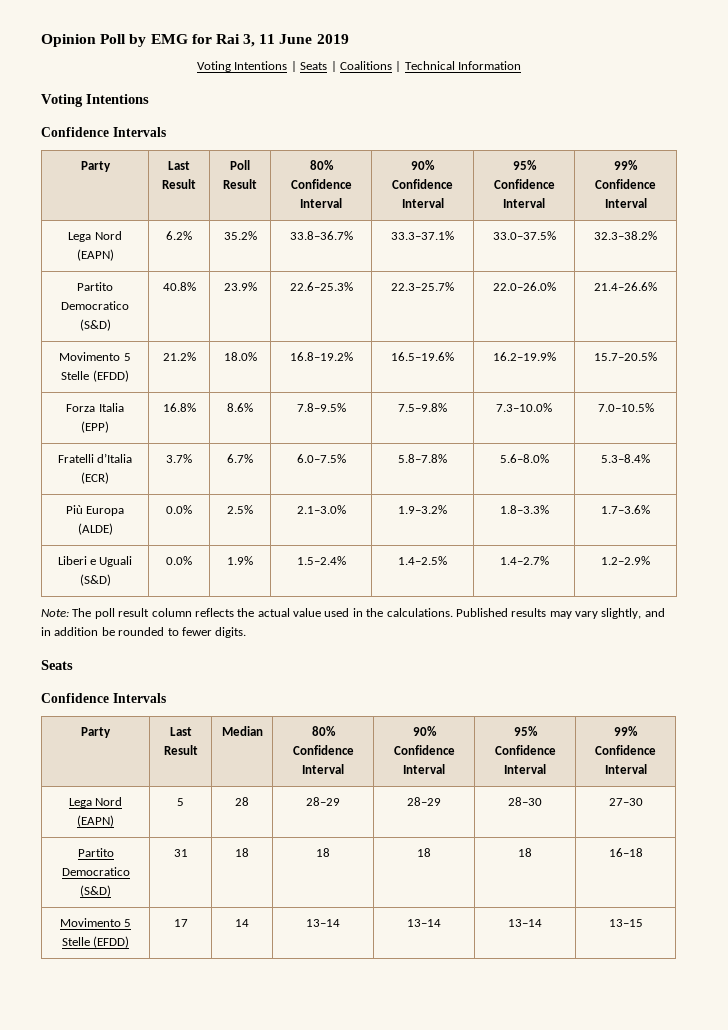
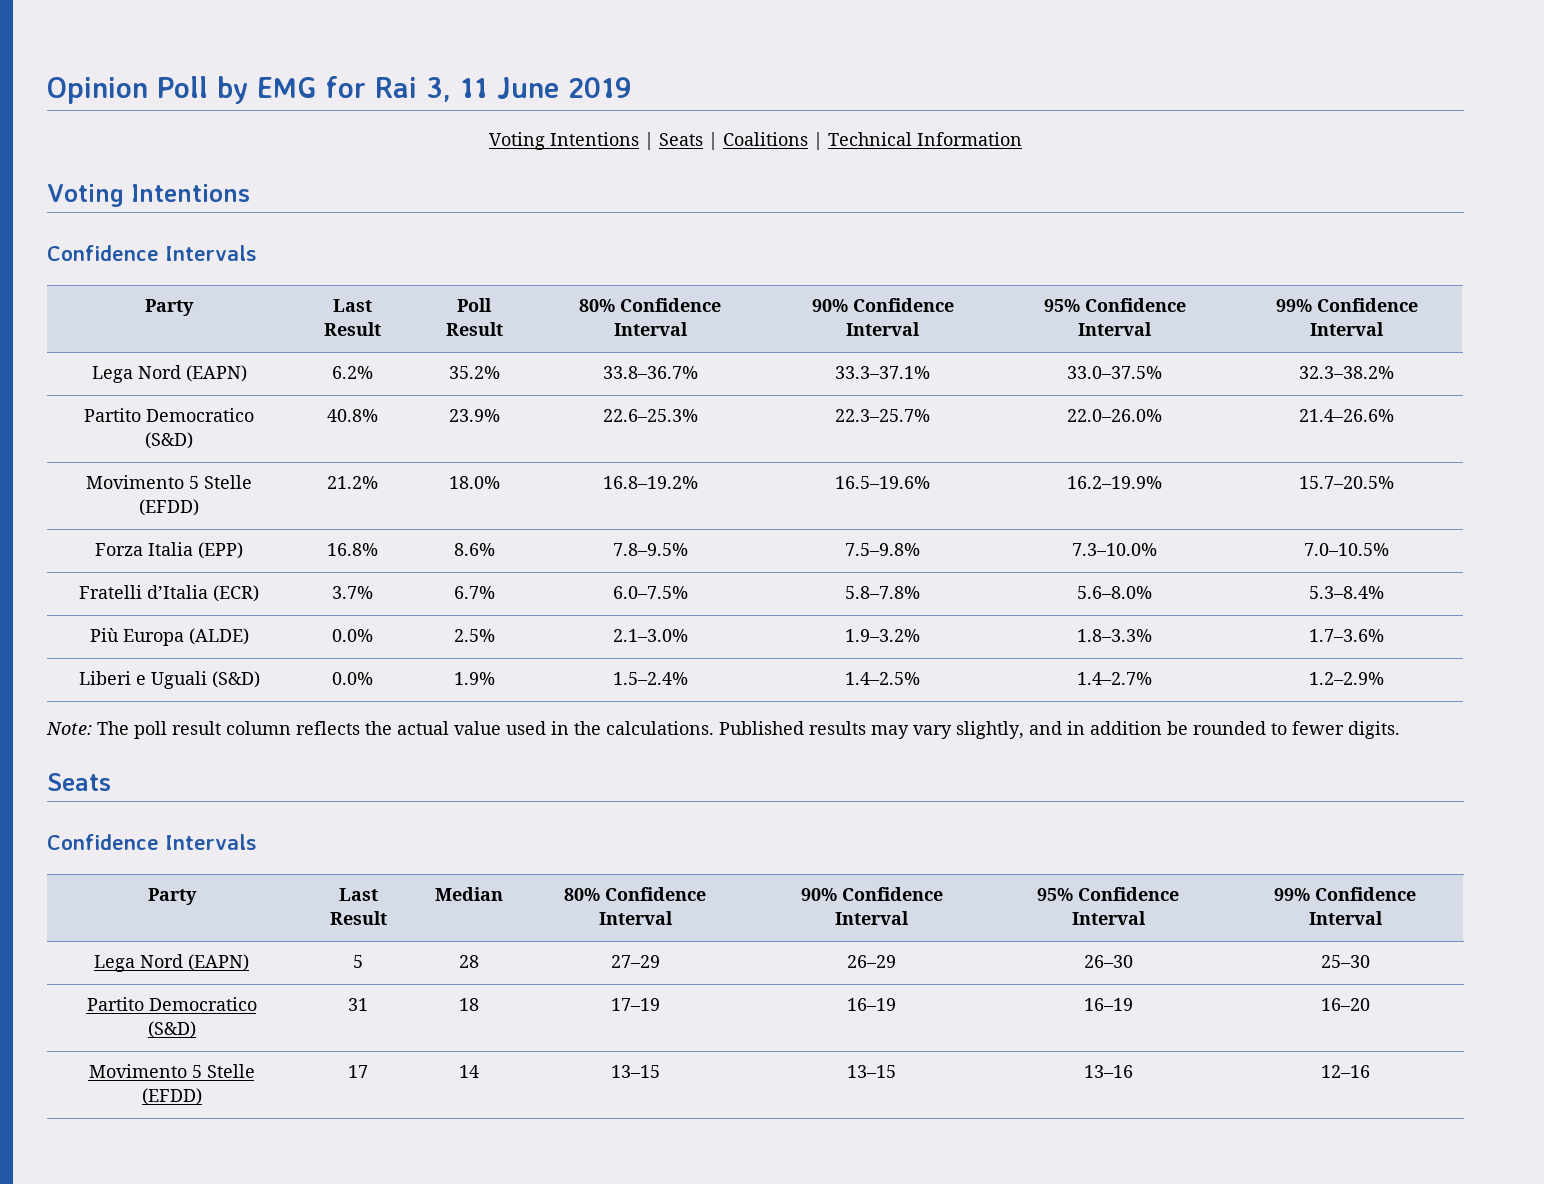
[306,797,340,806] [407,797,441,806] [508,797,542,806] [608,798,643,806] 28–29 | 28–29 | 28–30 | 27–30 -> [610,955,660,968] [847,955,896,968] [1083,955,1133,968] [1320,955,1370,968] 27–29 | 26–29 | 26–30 | 25–30
[316,848,330,857] [417,848,431,857] [518,848,532,857] [608,848,643,857] 18 | 18 | 18 | 16–18 -> [610,998,660,1011] [847,998,896,1011] [1083,998,1133,1011] [1320,998,1370,1011] 17–19 | 16–19 | 16–19 | 16–20
[306,919,340,927] [407,919,441,927] [508,919,542,927] [608,919,643,927] 13–14 | 13–14 | 13–14 | 13–15 -> [610,1065,660,1078] [847,1065,896,1078] [1083,1065,1133,1078] [1320,1065,1370,1078] 13–15 | 13–15 | 13–16 | 12–16

